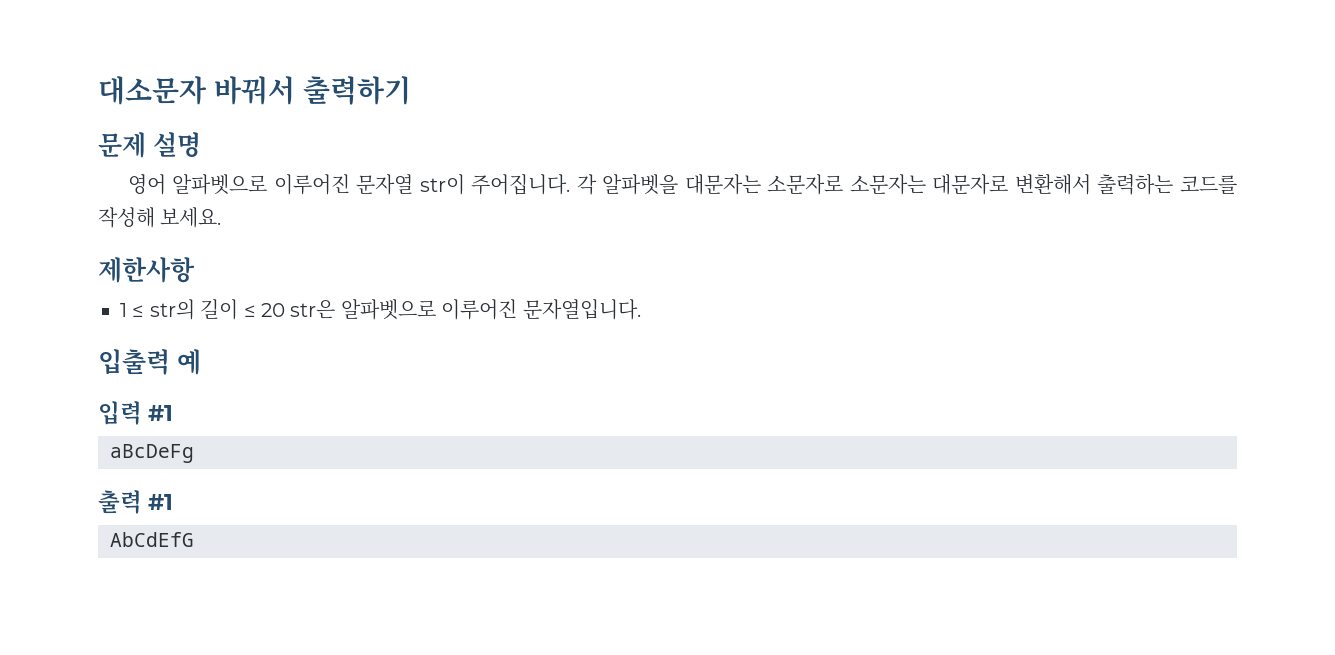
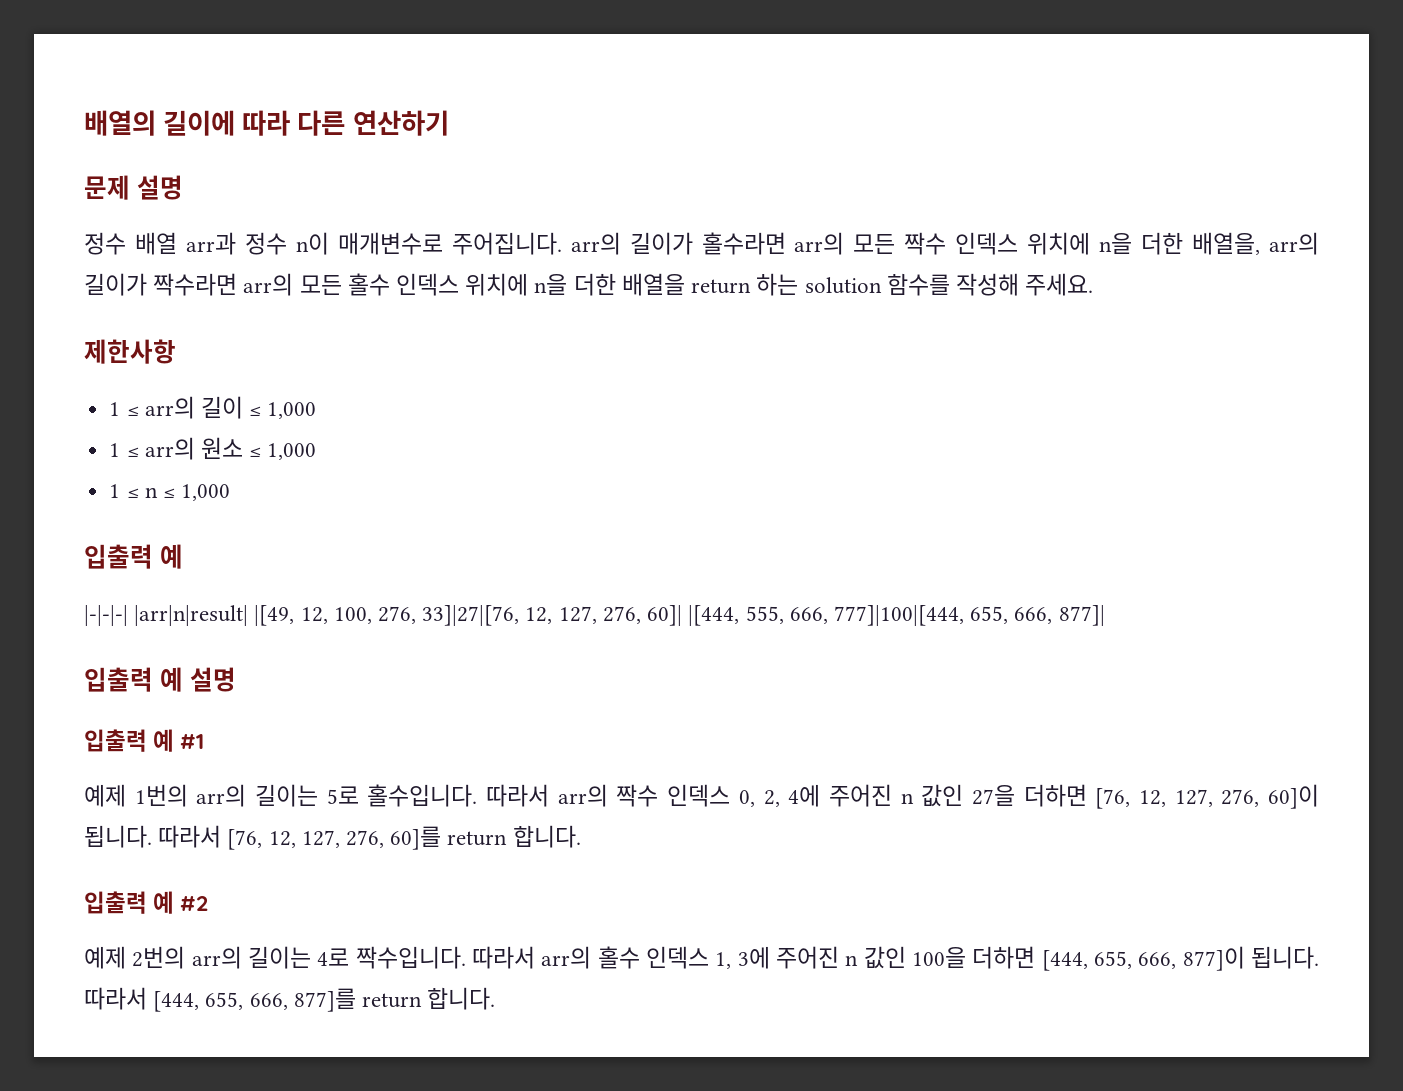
[98,76,411,105] [98,132,201,158] [127,174,1237,195] [98,207,222,228] 대소문자 바꿔서 출력하기 // 문제 설명 // 영어 알파벳으로 이루어진 문자열 str이 주어집니다. 각 알파벳을 대문자는 소문자로 소문자는 대문자로 변환해서 출력하는 코드를 작성해 보세요. -> [84,110,449,136] [84,175,183,200] [84,232,1319,255] [84,273,1094,296] 배열의 길이에 따라 다른 연산하기 // 문제 설명 // 정수 배열 arr과 정수 n이 매개변수로 주어집니다. arr의 길이가 홀수라면 arr의 모든 짝수 인덱스 위치에 n을 더한 배열을, arr의 길이가 짝수라면 arr의 모든 홀수 인덱스 위치에 n을 더한 배열을 return 하는 solution 함수를 작성해 주세요.
[149,299,195,320] str의 -> [144,396,195,419] arr의
[261,299,641,320] [98,349,201,375] [98,401,174,425] [110,444,194,463] [98,490,174,514] [110,532,194,547] 20 str은 알파벳으로 이루어진 문자열입니다. // 입출력 예 // 입력 #1 // aBcDeFg // 출력 #1 // AbCdEfG -> [267,402,317,419] [109,437,317,460] [109,484,231,501] [84,544,183,569] [84,605,1105,626] [84,667,236,692] [84,729,205,752] [84,784,1319,809] [84,825,581,850] [84,891,209,914] [84,946,1320,971] [84,987,496,1012] 1,000 // 1 ≤ arr의 원소 ≤ 1,000 // 1 ≤ n ≤ 1,000 // 입출력 예 // |-|-|-| |arr|n|result| |[49, 12, 100, 276, 33]|27|[76, 12, 127, 276, 60]| |[444, 555, 666, 777]|100|[444, 655, 666, 877]| // 입출력 예 설명 // 입출력 예 #1 // 예제 1번의 arr의 길이는 5로 홀수입니다. 따라서 arr의 짝수 인덱스 0, 2, 4에 주어진 n 값인 27을 더하면 [76, 12, 127, 276, 60]이 됩니다. 따라서 [76, 12, 127, 276, 60]를 return 합니다. // 입출력 예 #2 // 예제 2번의 arr의 길이는 4로 짝수입니다. 따라서 arr의 홀수 인덱스 1, 3에 주어진 n 값인 100을 더하면 [444, 655, 666, 877]이 됩니다. 따라서 [444, 655, 666, 877]를 return 합니다.

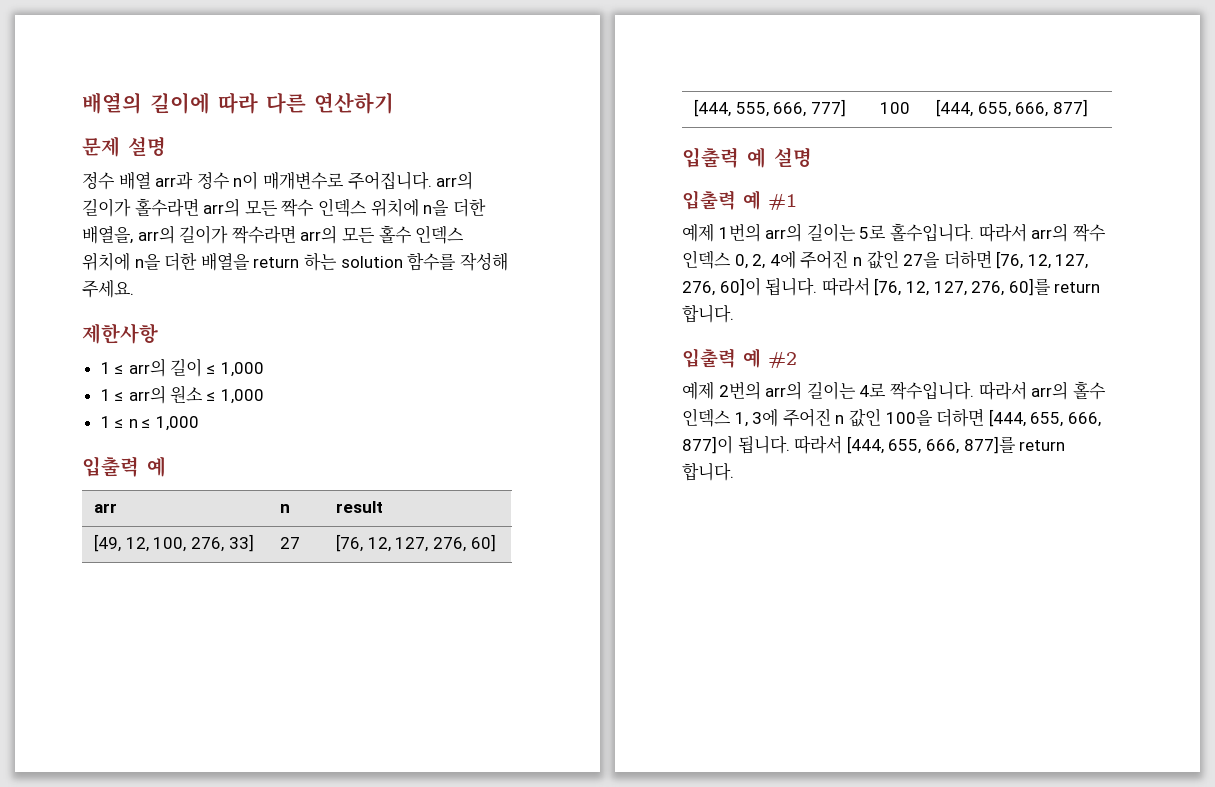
[84,605,1105,626] // |-|-|-| |arr|n|result| |[49, 12, 100, 276, 33]|27|[76, 12, 127, 276, 60]| |[444, 555, 666, 777]|100|[444, 655, 666, 877]| -> [94,503,118,513] [280,504,291,513] [336,501,384,513] [94,534,254,552] [280,537,301,549] [336,534,496,552] [694,99,846,117] [880,102,911,114] [936,99,1088,117] // arr | n | result // [49, 12, 100, 276, 33] | 27 | [76, 12, 127, 276, 60] // [444, 555, 666, 777] | 100 | [444, 655, 666, 877]

